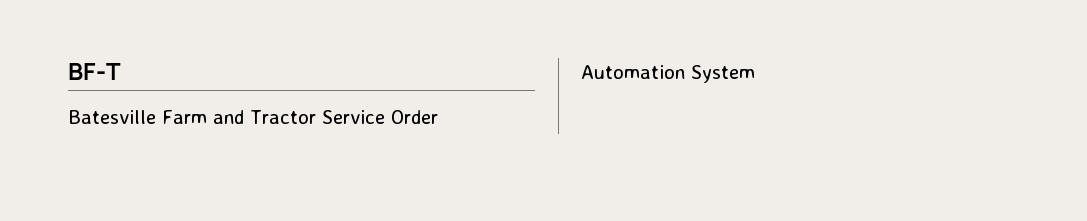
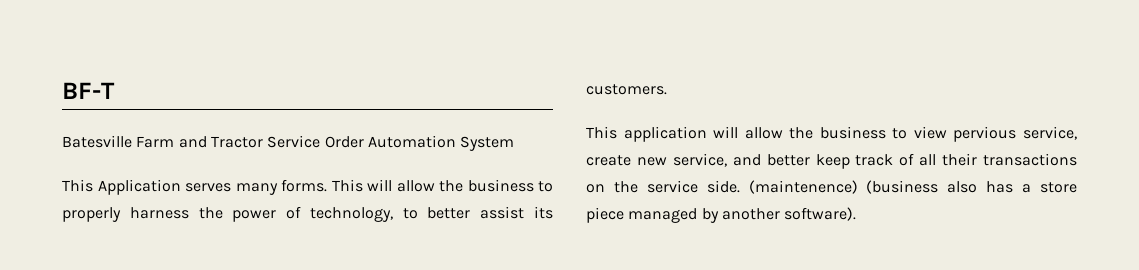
(755, 74) none -> [62,179,553,195] [62,206,553,222] [586,84,667,95] [586,126,1077,142] [586,153,1077,169] [586,180,1077,194] [586,207,857,223] // This Application serves many forms. This will allow the business to properly harness the power of technology, to better assist its customers. // This application will allow the business to view pervious service, create new service, and better keep track of all their transactions on the service side. (maintenence) (business also has a store piece managed by another software).

